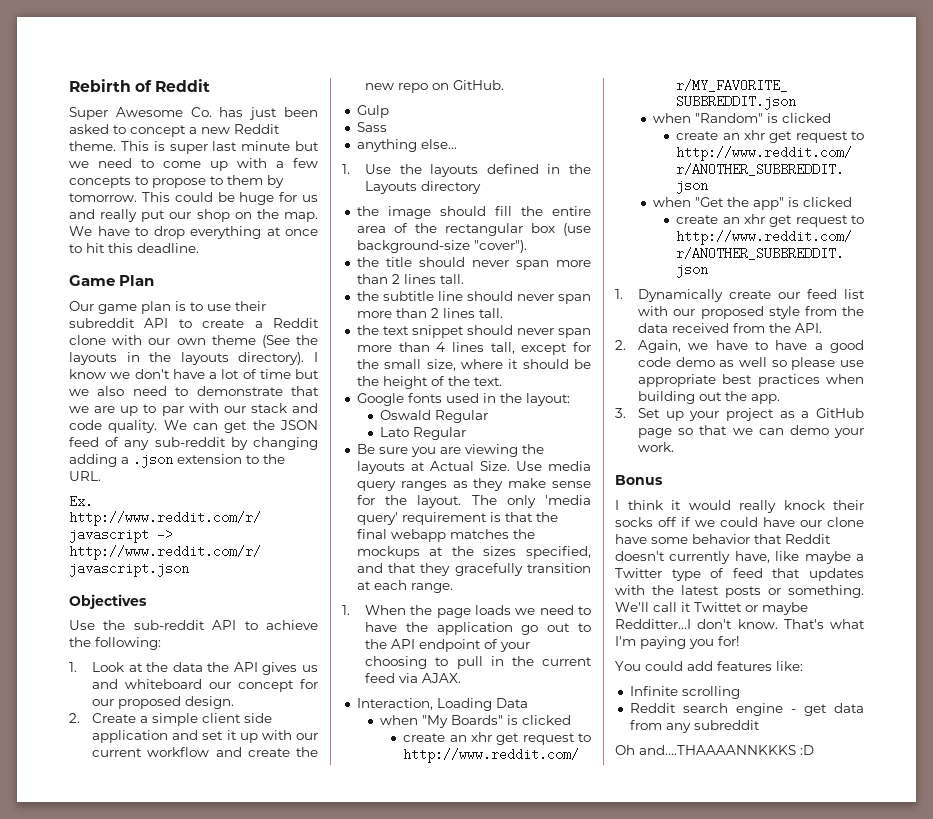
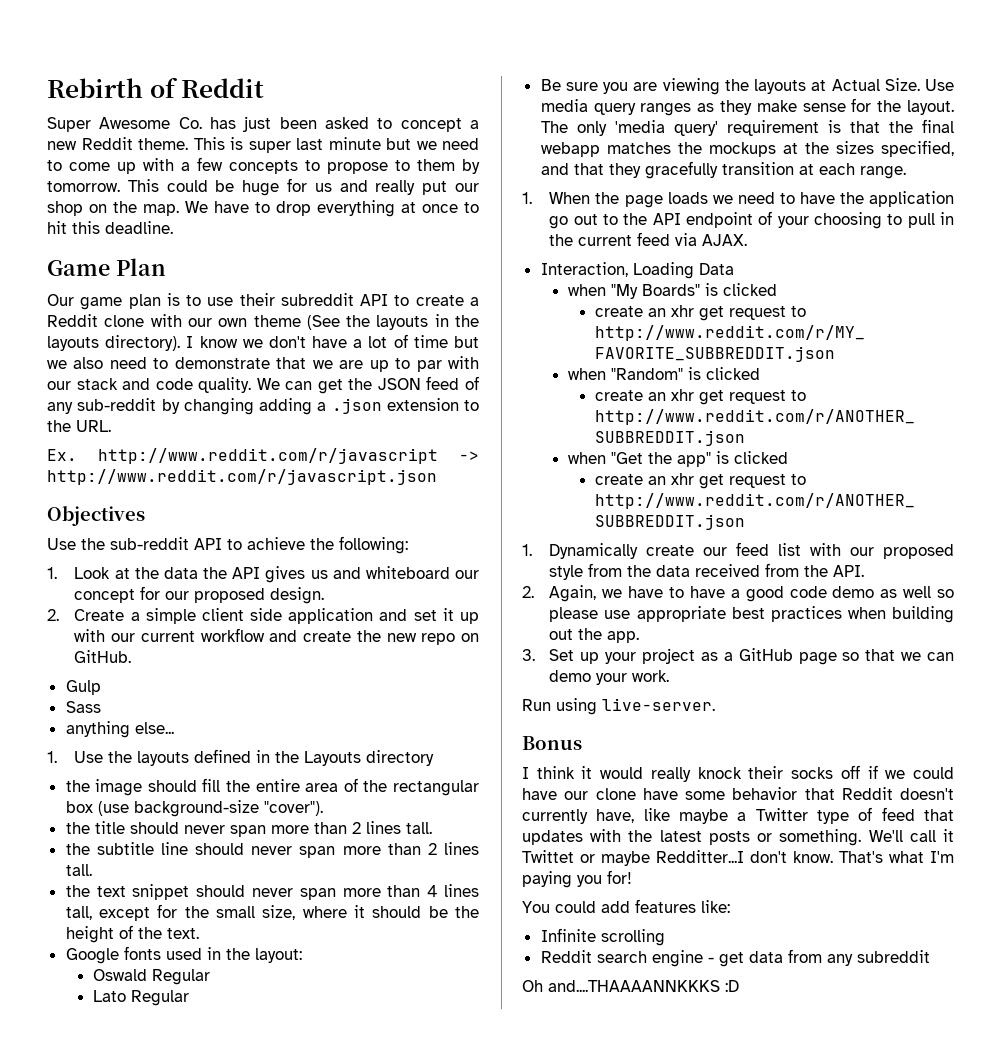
(675, 447) none -> [522,698,715,715] // Run using live-server.

